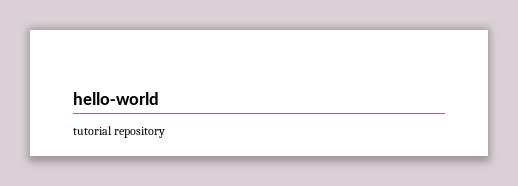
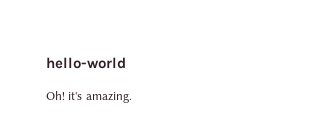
[73,126,166,138] tutorial repository -> [46,91,132,103] Oh! it's amazing.

